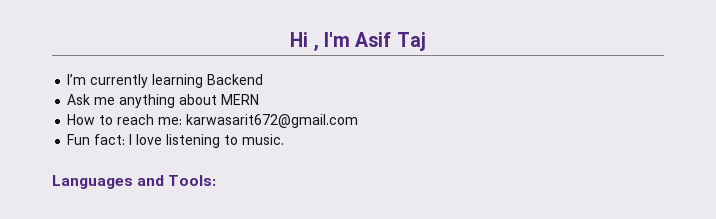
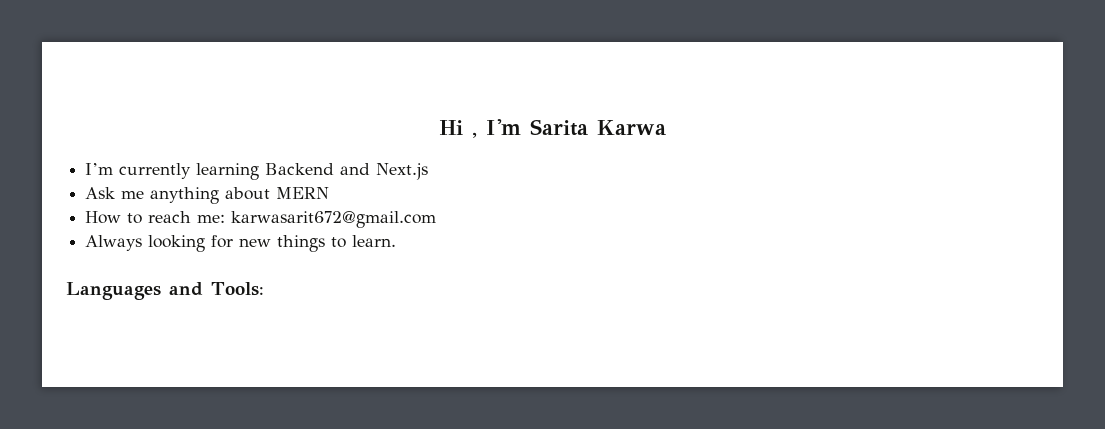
[355,32,426,51] Asif Taj -> [530,119,667,136] Sarita Karwa
(264, 79) none -> [340,163,429,180] and Next.js
[67,134,285,148] Fun fact: I love listening to music. -> [85,235,397,252] Always looking for new things to learn.

